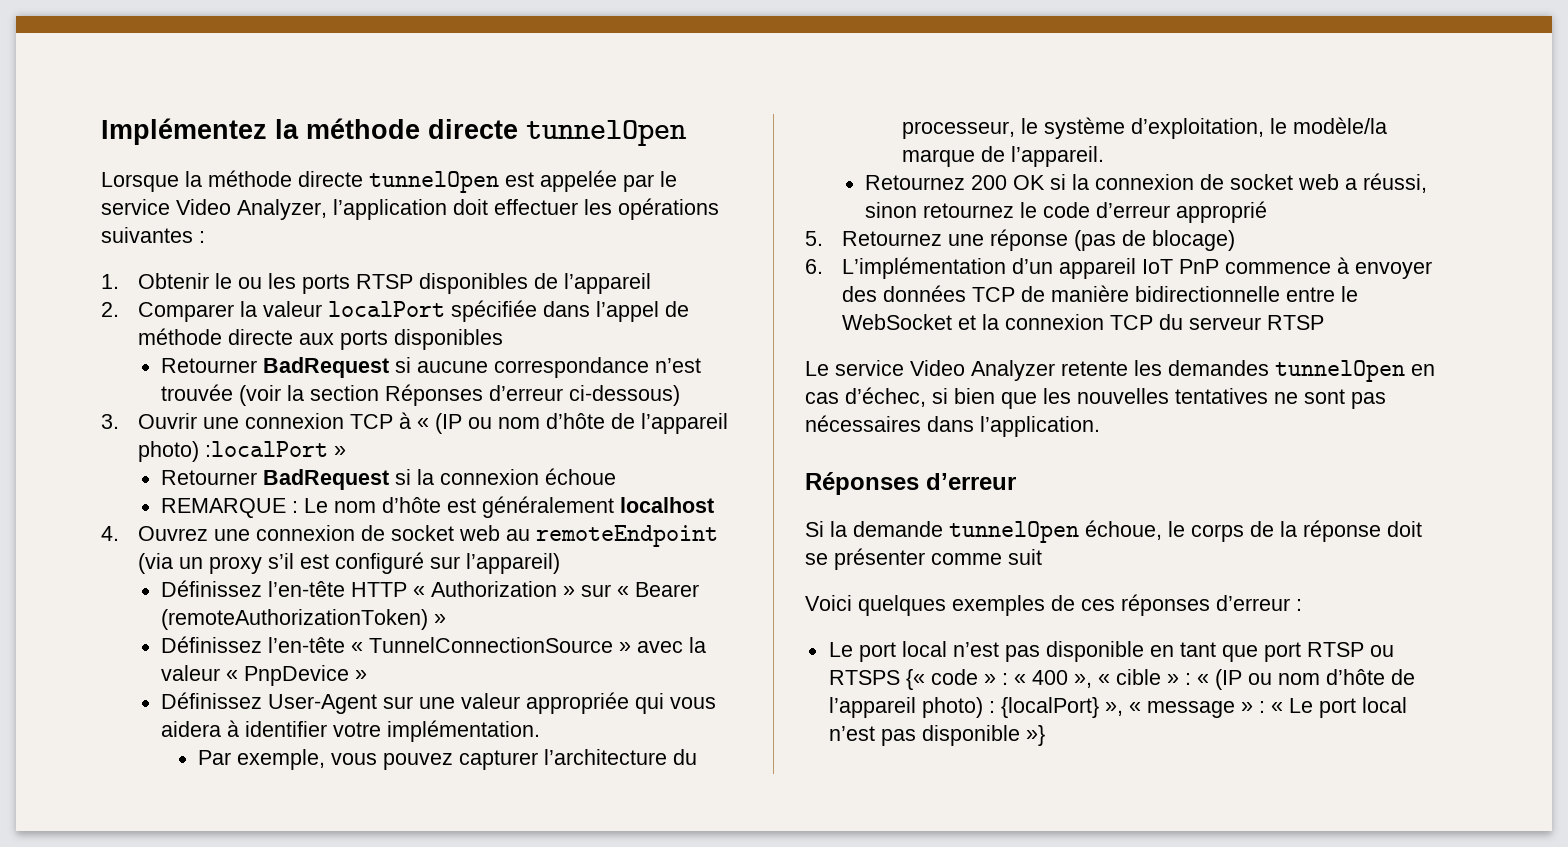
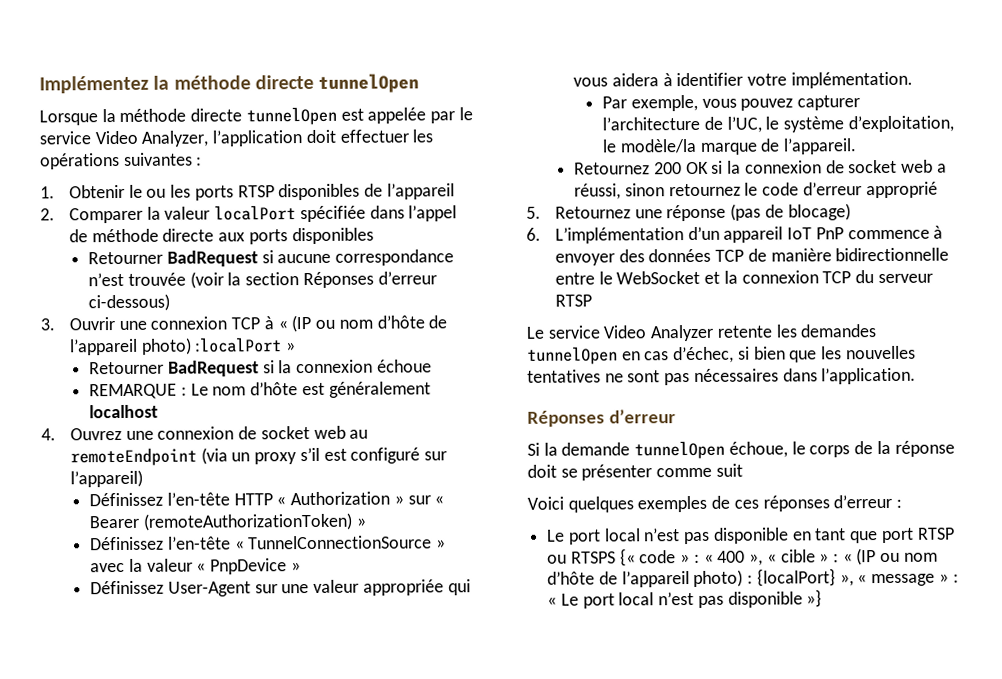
[673,749,698,765] [902,121,1016,139] du processeur, -> [703,116,762,133] de l’UC,

